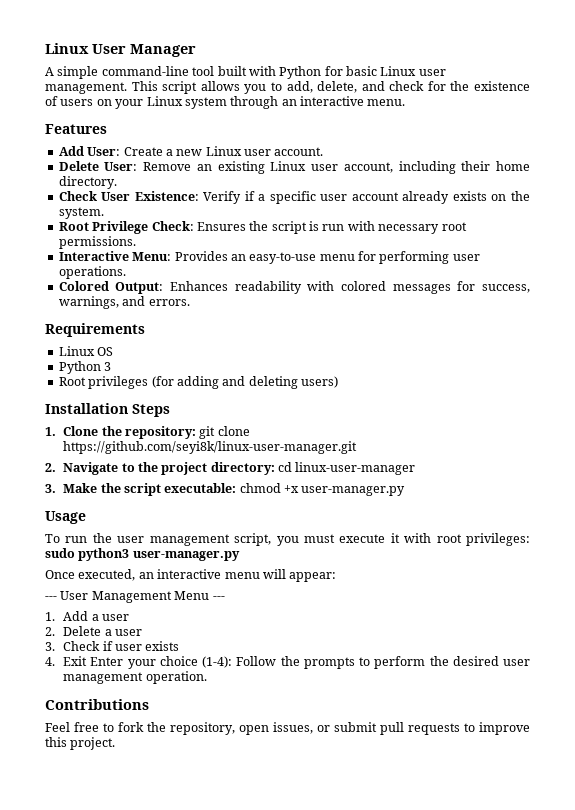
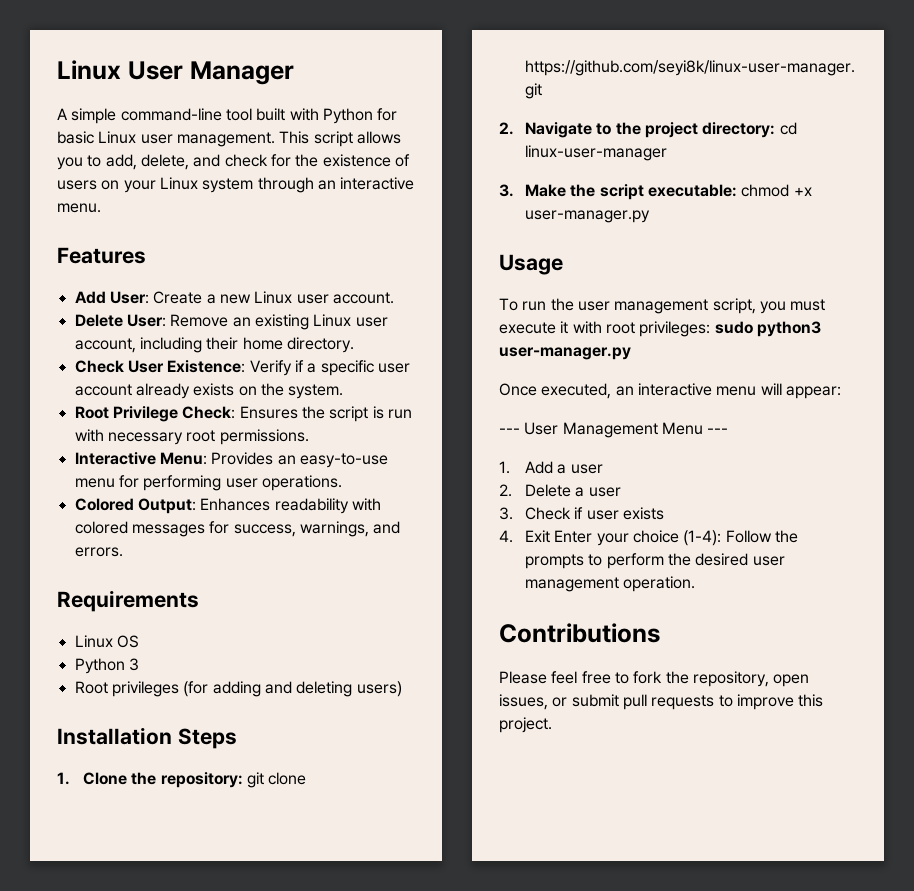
[45,722,70,732] Feel -> [499,671,578,684] Please feel

